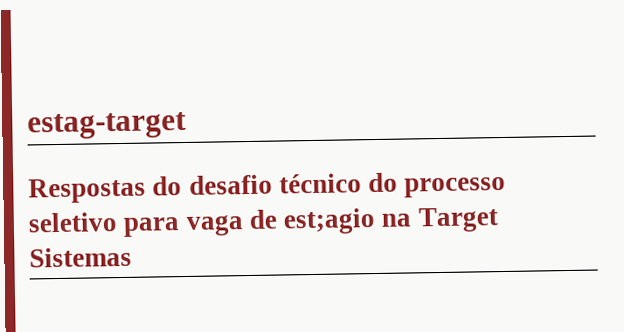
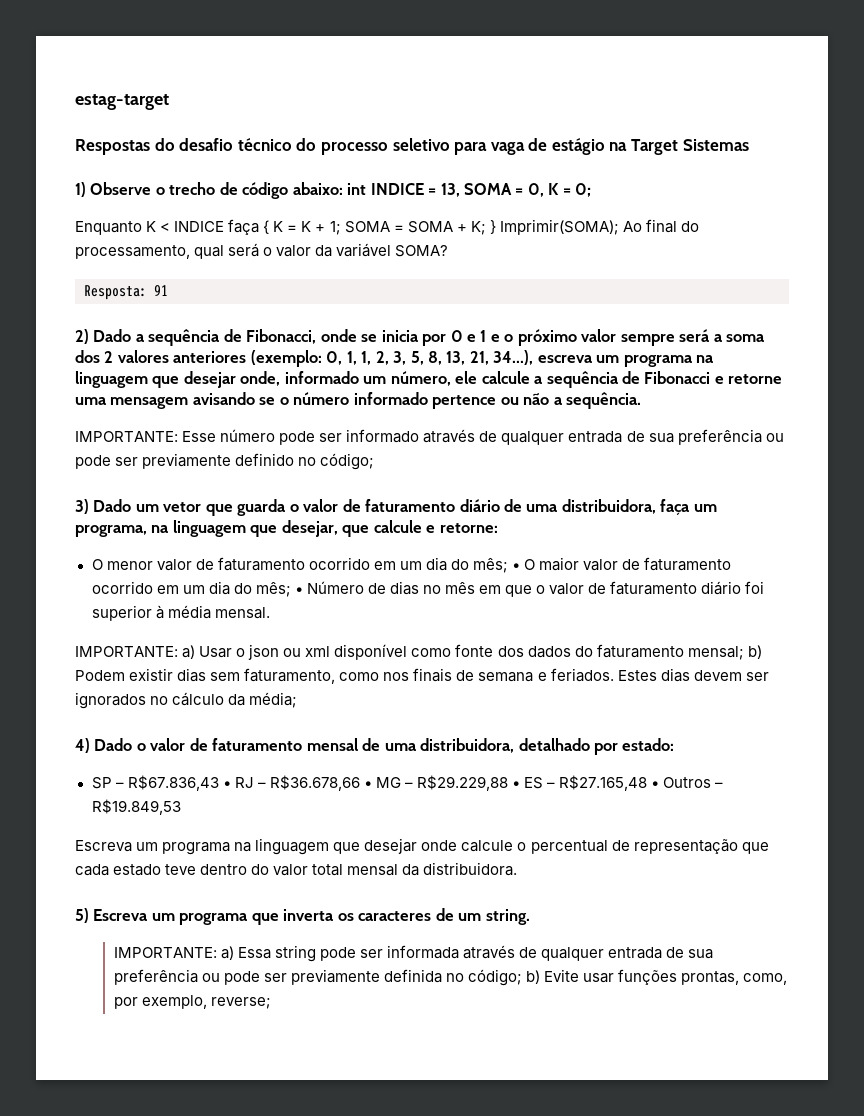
[283,208,377,235] est;agio -> [551,138,605,155] estágio
(132, 257) none -> [75,182,592,199] [75,219,699,235] [75,243,449,259] [84,285,168,300] [75,329,766,346] [75,350,715,367] [75,371,783,388] [75,392,642,409] [75,429,784,445] [75,453,375,470] [75,499,717,516] [75,520,498,537] [91,557,732,573] [91,581,765,597] [91,605,270,621] [75,644,762,660] [75,668,769,684] [75,692,298,709] [75,738,675,755] [91,775,724,791] [91,799,181,815] [75,838,769,855] [75,862,518,876] [75,908,530,925] [113,945,714,962] [113,969,788,986] [113,995,271,1009] // 1) Observe o trecho de código abaixo: int INDICE = 13, SOMA = 0, K = 0; // Enquanto K < INDICE faça { K = K + 1; SOMA = SOMA + K; } Imprimir(SOMA); Ao final do processamento, qual será o valor da variável SOMA? // Resposta: 91 // 2) Dado a sequência de Fibonacci, onde se inicia por 0 e 1 e o próximo valor sempre será a soma dos 2 valores anteriores (exemplo: 0, 1, 1, 2, 3, 5, 8, 13, 21, 34...), escreva um programa na linguagem que desejar onde, informado um número, ele calcule a sequência de Fibonacci e retorne uma mensagem avisando se o número informado pertence ou não a sequência. // IMPORTANTE: Esse número pode ser informado através de qualquer entrada de sua preferência ou pode ser previamente definido no código; // 3) Dado um vetor que guarda o valor de faturamento diário de uma distribuidora, faça um programa, na linguagem que desejar, que calcule e retorne: // O menor valor de faturamento ocorrido em um dia do mês; • O maior valor de faturamento ocorrido em um dia do mês; • Número de dias no mês em que o valor de faturamento diário foi superior à média mensal. // IMPORTANTE: a) Usar o json ou xml disponível como fonte dos dados do faturamento mensal; b) Podem existir dias sem faturamento, como nos finais de semana e feriados. Estes dias devem ser ignorados no cálculo da média; // 4) Dado o valor de faturamento mensal de uma distribuidora, detalhado por estado: // SP – R$67.836,43 • RJ – R$36.678,66 • MG – R$29.229,88 • ES – R$27.165,48 • Outros – R$19.849,53 // Escreva um programa na linguagem que desejar onde calcule o percentual de representação que cada estado teve dentro do valor total mensal da distribuidora. // 5) Escreva um programa que inverta os caracteres de um string. // IMPORTANTE: a) Essa string pode ser informada através de qualquer entrada de sua preferência ou pode ser previamente definida no código; b) Evite usar funções prontas, como, por exemplo, reverse;

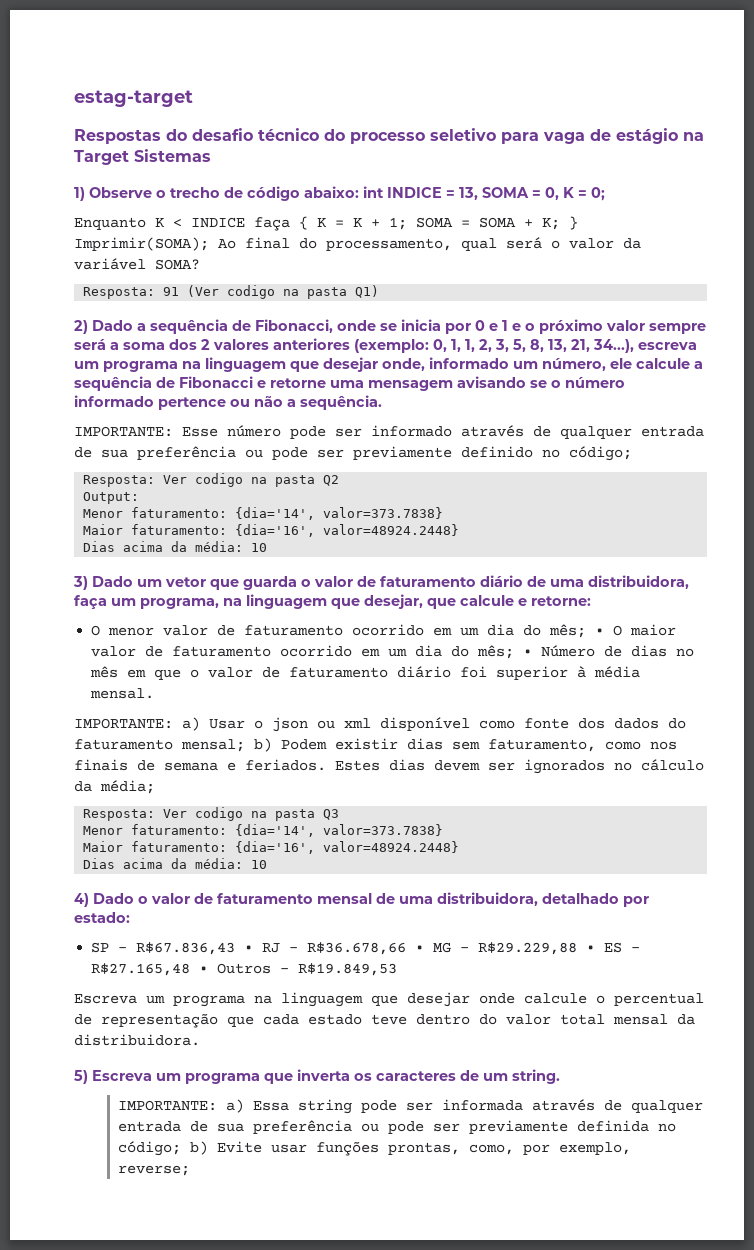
(168, 290) none -> [187,285,380,299] (Ver codigo na pasta Q1)
(375, 461) none -> [83,473,340,487] [83,492,140,504] [83,507,444,520] [83,524,460,537] [83,541,268,552] // Resposta: Ver codigo na pasta Q2 // Output: // Menor faturamento: {dia='14', valor=373.7838} // Maior faturamento: {dia='16', valor=48924.2448} // Dias acima da média: 10
(298, 700) none -> [83,807,340,821] [83,824,444,837] [83,841,460,854] [83,858,268,869] // Resposta: Ver codigo na pasta Q3 // Menor faturamento: {dia='14', valor=373.7838} // Maior faturamento: {dia='16', valor=48924.2448} // Dias acima da média: 10

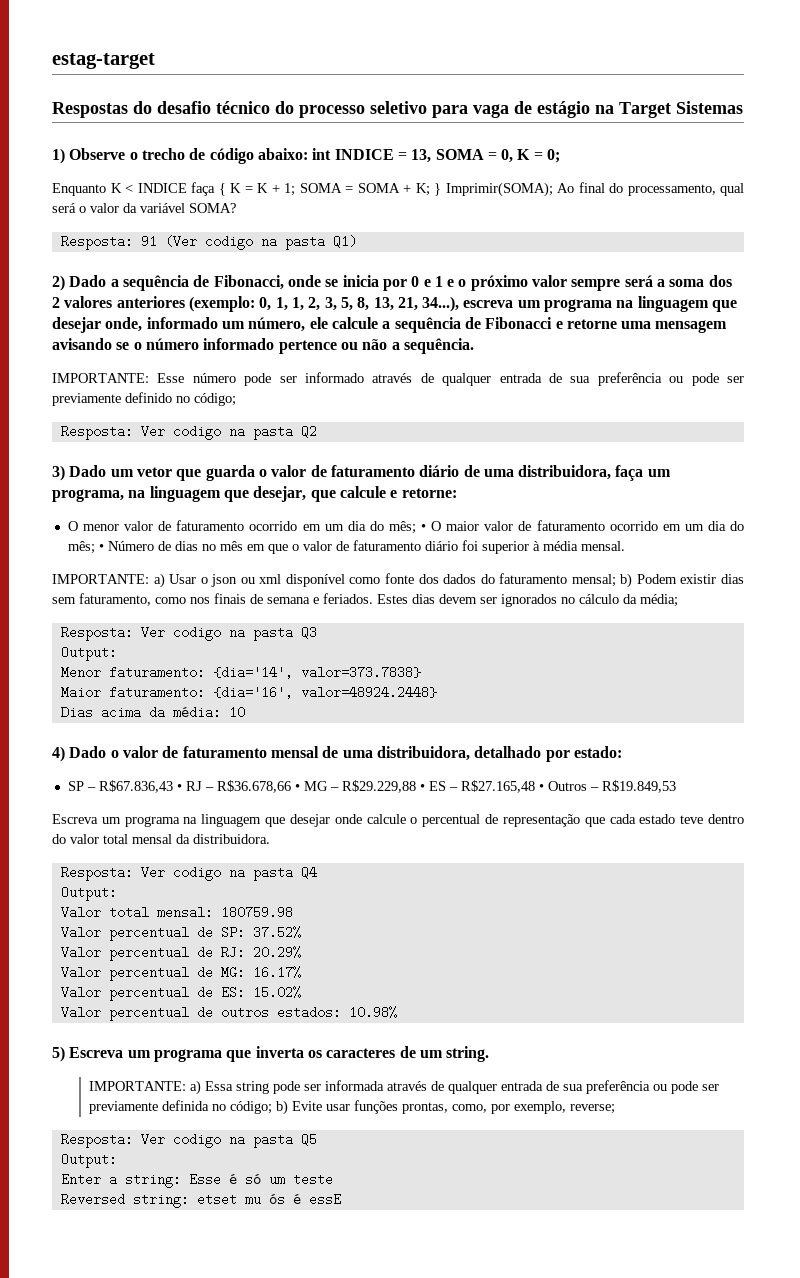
[83,492,140,504] [83,507,444,520] [83,524,460,537] [83,541,268,552] // Output: // Menor faturamento: {dia='14', valor=373.7838} // Maior faturamento: {dia='16', valor=48924.2448} // Dias acima da média: 10 -> (317, 431) none
(340, 814) none -> [60,646,117,661] // Output:
(200, 1040) none -> [60,866,317,881] [60,886,117,901] [60,906,293,919] [60,926,301,941] [60,946,301,961] [60,966,301,981] [60,986,301,1001] [60,1006,397,1021] // Resposta: Ver codigo na pasta Q4 // Output: // Valor total mensal: 180759.98 // Valor percentual de SP: 37.52% // Valor percentual de RJ: 20.29% // Valor percentual de MG: 16.17% // Valor percentual de ES: 15.02% // Valor percentual de outros estados: 10.98%
(191, 1170) none -> [60,1133,317,1148] [60,1153,117,1168] [60,1173,333,1188] [60,1193,341,1208] // Resposta: Ver codigo na pasta Q5 // Output: // Enter a string: Esse é só um teste // Reversed string: etset mu ós é essE

